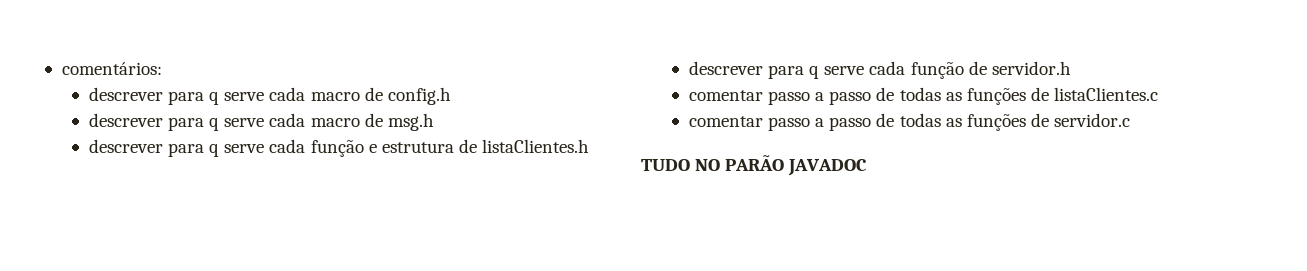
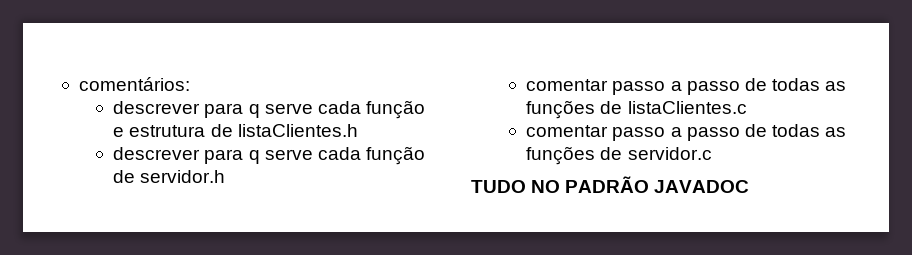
[88,87,451,105] [88,113,434,131] // descrever para q serve cada macro de config.h // descrever para q serve cada macro de msg.h -> (190, 84) none
[725,155,785,171] PARÃO -> [565,176,650,193] PADRÃO

